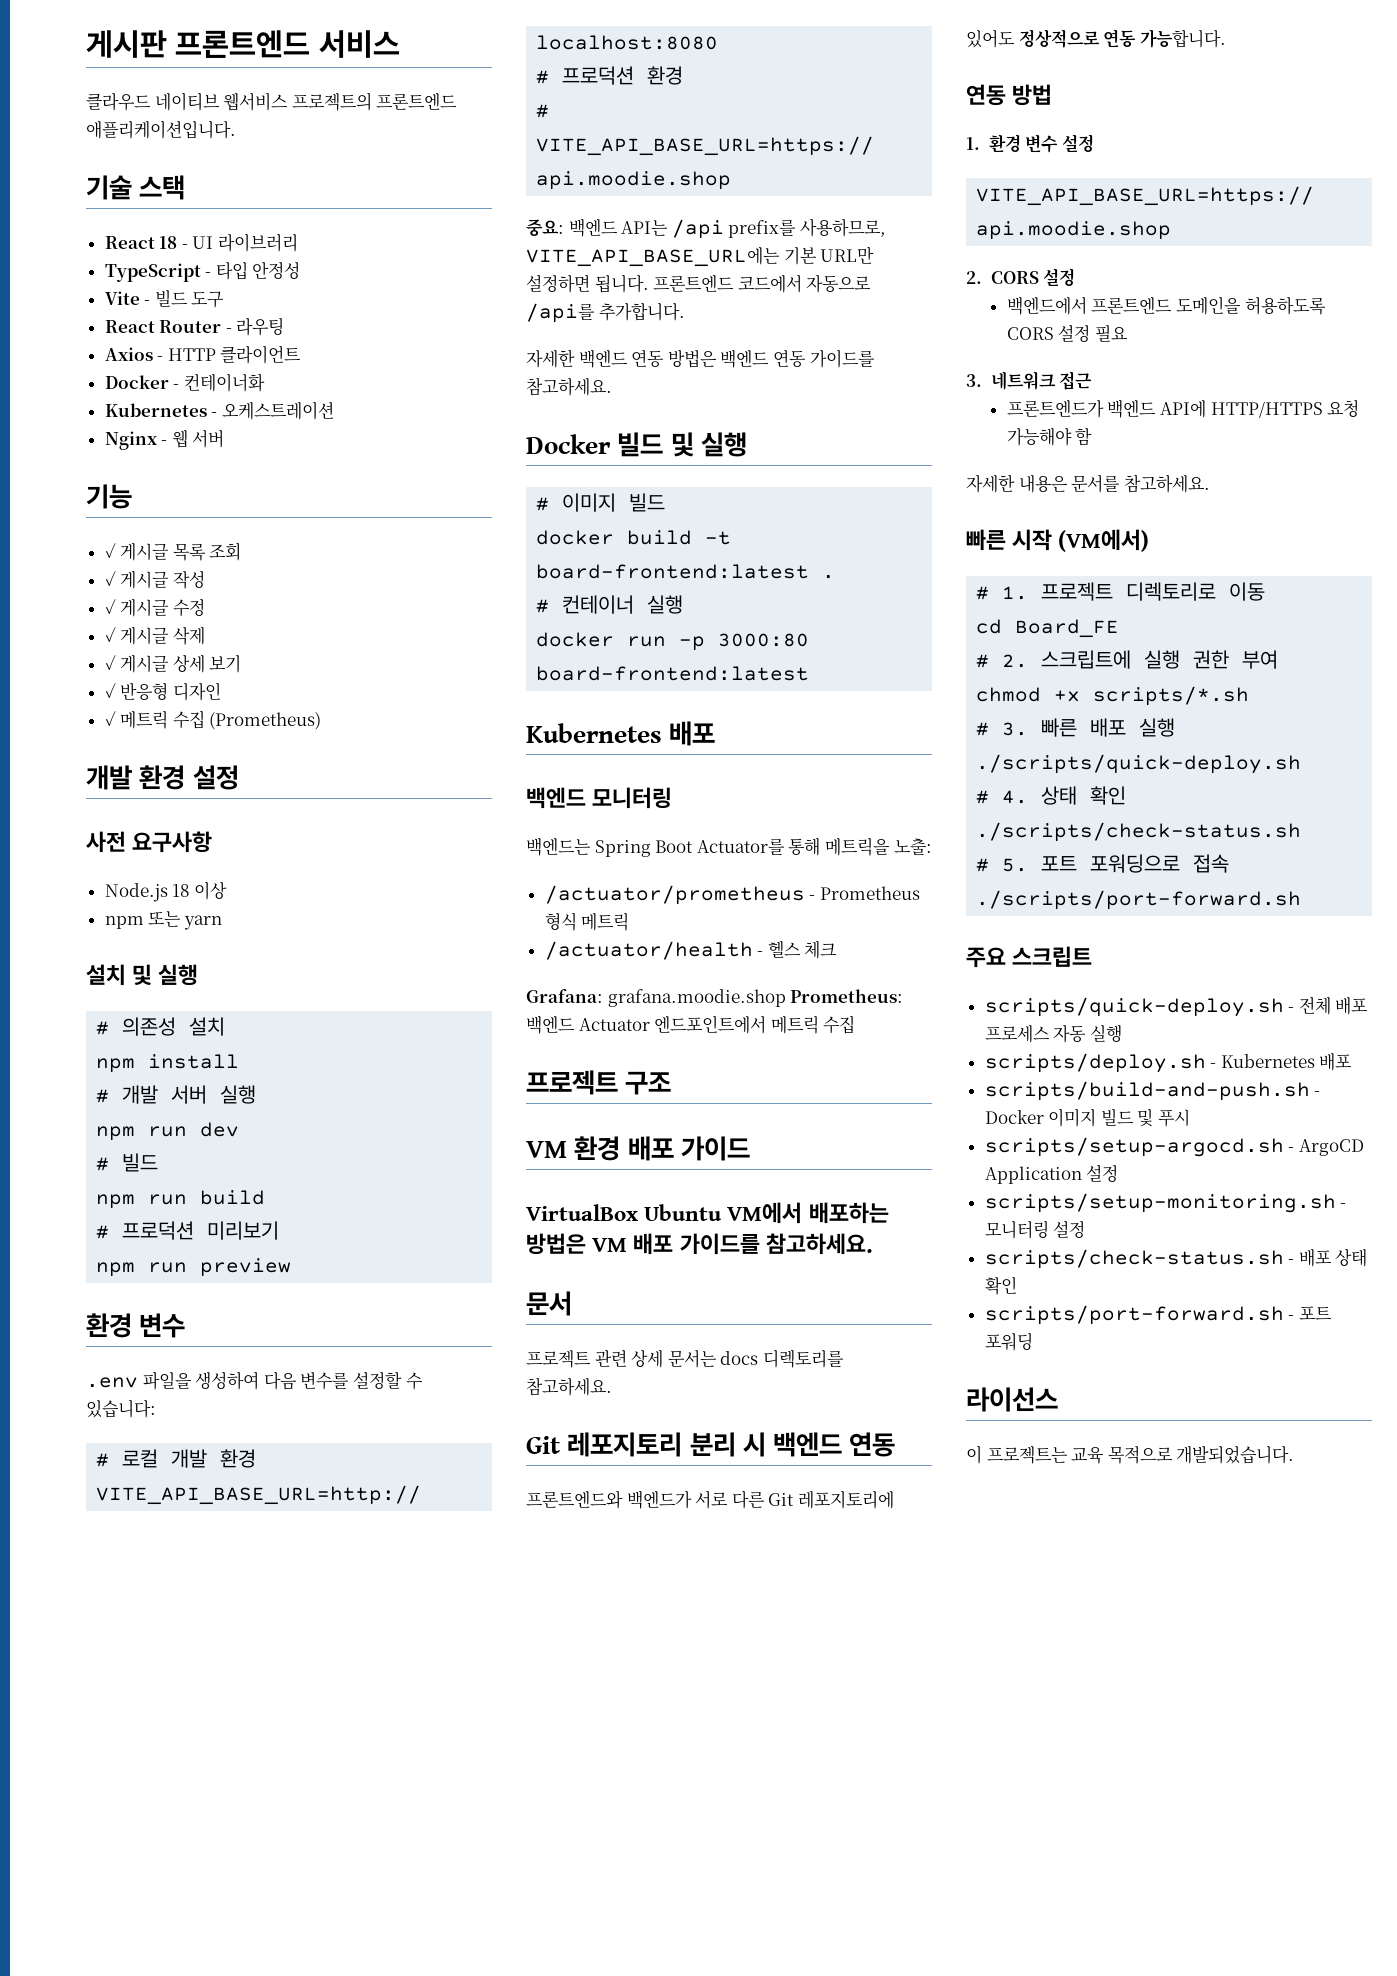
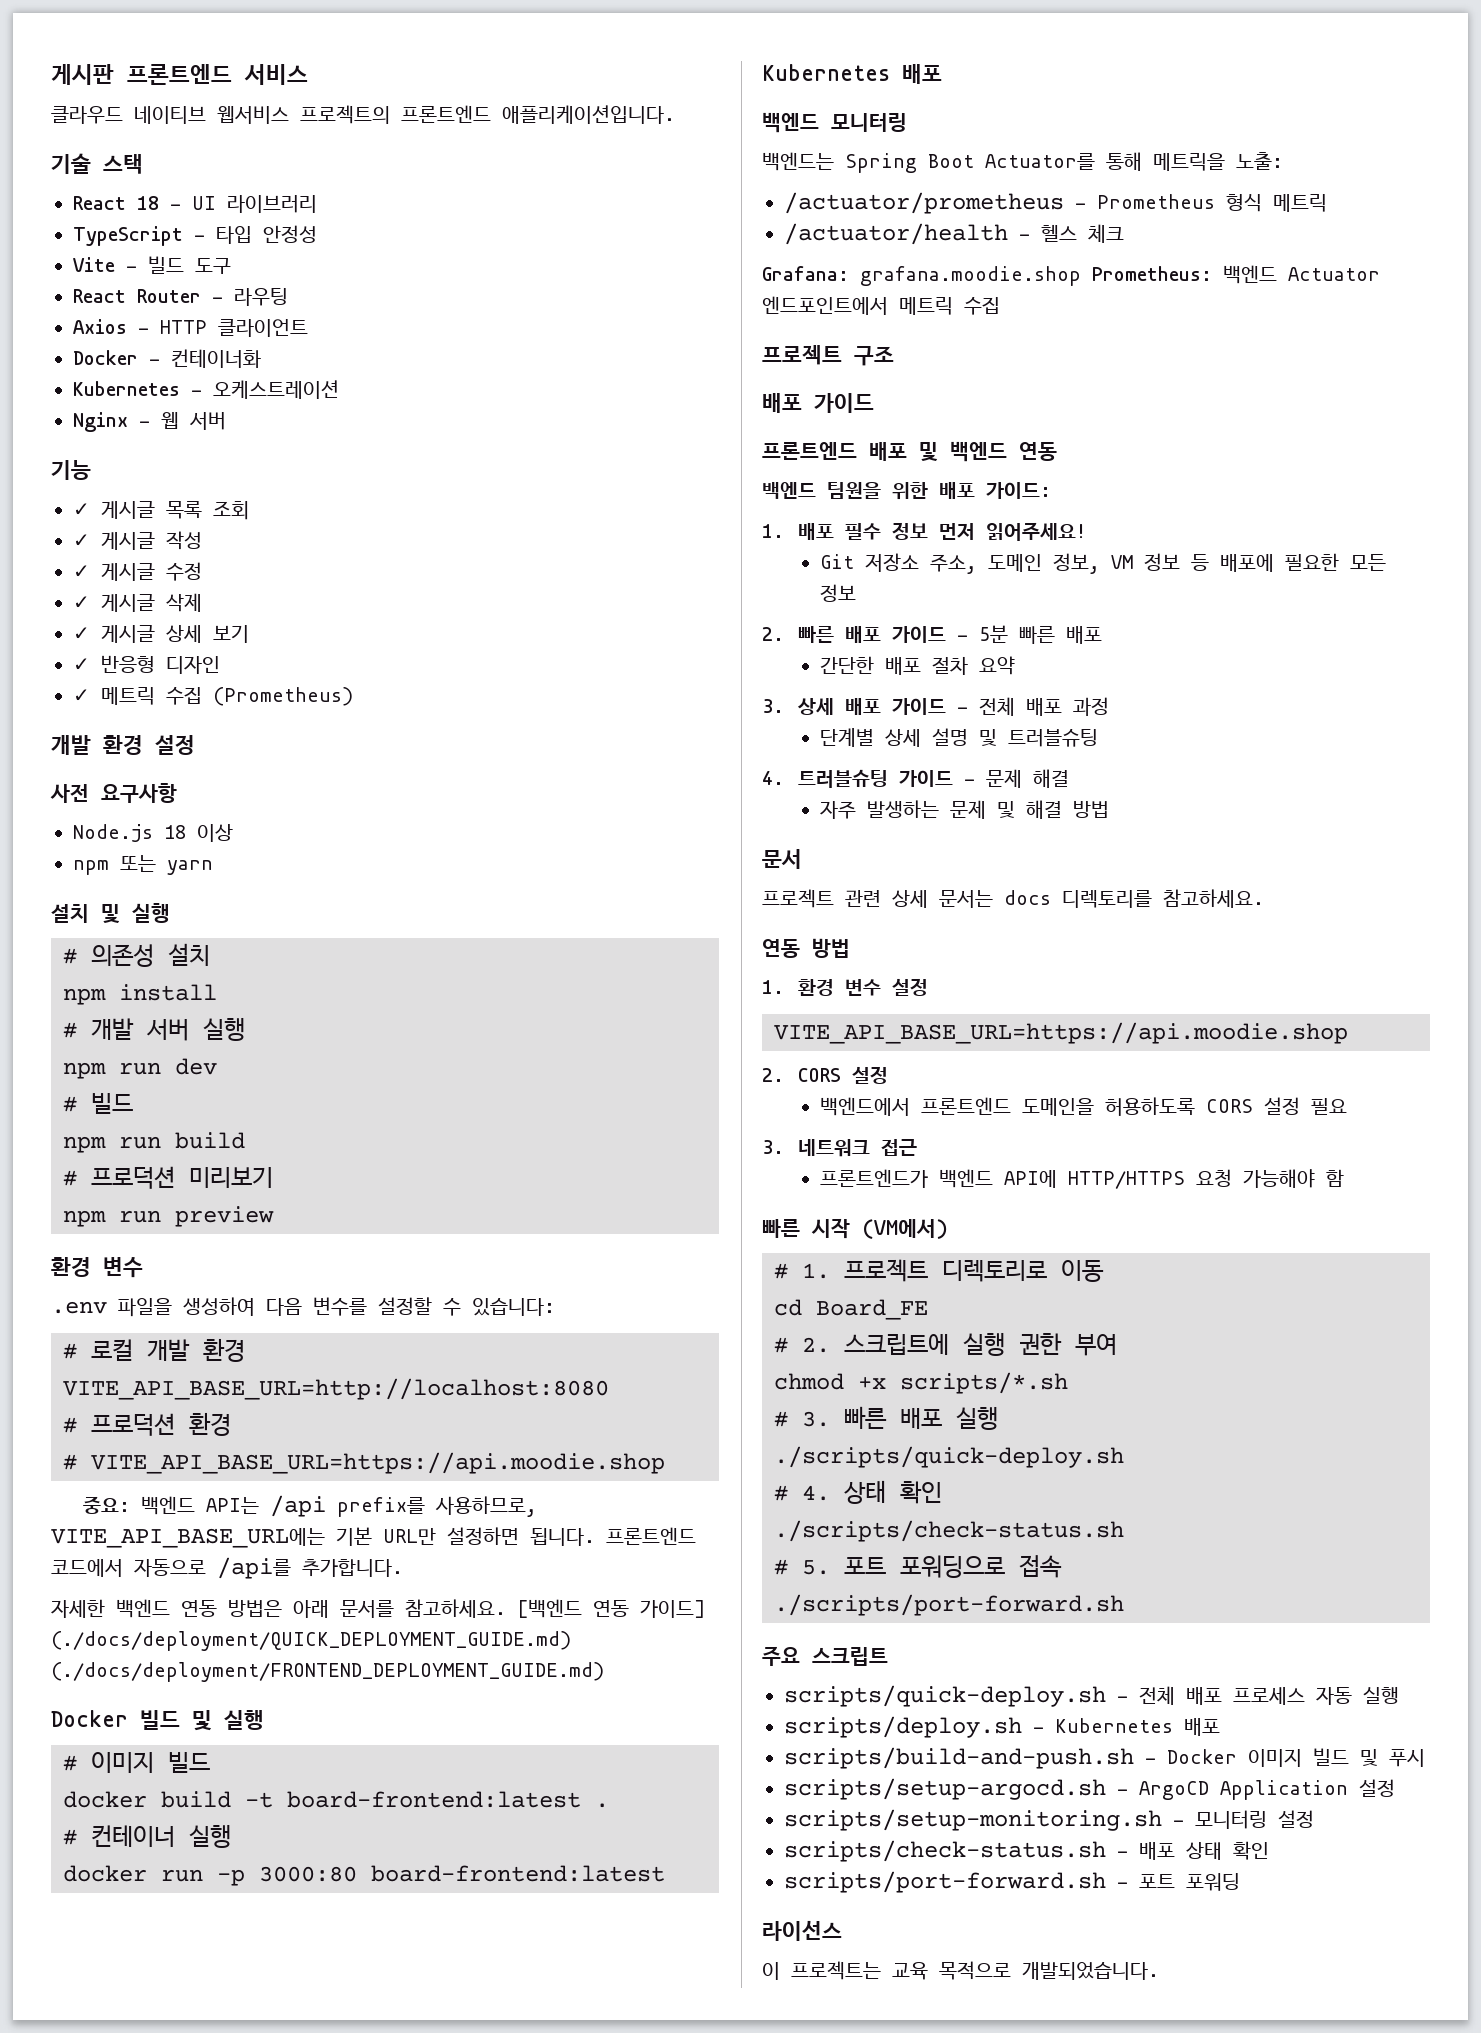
[720,349,875,368] [526,377,612,396] 백엔드 연동 가이드를 참고하세요. -> [293,1599,706,1618] [51,1631,571,1651] [51,1662,604,1682] 아래 문서를 참고하세요. [백엔드 연동 가이드] (./docs/deployment/QUICK_DEPLOYMENT_GUIDE.md) (./docs/deployment/FRONTEND_DEPLOYMENT_GUIDE.md)
[526,1136,621,1161] VM 환경 -> (894, 356) none
[526,1202,889,1224] [526,1233,873,1255] VirtualBox Ubuntu VM에서 배포하는 방법은 VM 배포 가이드를 참고하세요. -> [762,441,1057,462] [762,482,1051,500] [762,522,1088,541] [820,553,1387,574] [820,584,857,602] [762,625,1103,644] [820,656,1016,675] [762,697,1110,716] [820,728,1099,747] [762,769,1070,788] [820,800,1110,819] 프론트엔드 배포 및 백엔드 연동 // 백엔드 팀원을 위한 배포 가이드: // 1. 배포 필수 정보 먼저 읽어주세요! // Git 저장소 주소, 도메인 정보, VM 정보 등 배포에 필요한 모든 정보 // 2. 빠른 배포 가이드 - 5분 빠른 배포 // 간단한 배포 절차 요약 // 3. 상세 배포 가이드 - 전체 배포 과정 // 단계별 상세 설명 및 트러블슈팅 // 4. 트러블슈팅 가이드 - 문제 해결 // 자주 발생하는 문제 및 해결 방법
[526,1432,896,1457] [526,1490,894,1509] [966,29,1226,48] // Git 레포지토리 분리 시 백엔드 연동 // 프론트엔드와 백엔드가 서로 다른 Git 레포지토리에 있어도 정상적으로 연동 가능합니다. -> (1264, 898) none
[966,474,1210,493] // 자세한 내용은 문서를 참고하세요. -> (1345, 1178) none

